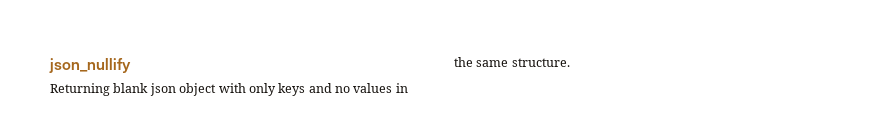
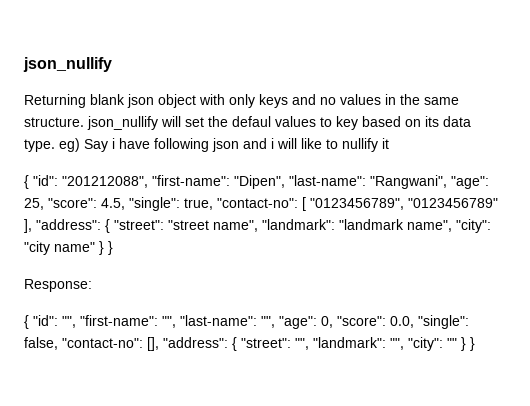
(570, 62) none -> [87,116,471,130] [24,138,389,152] [24,175,489,189] [24,197,498,211] [24,219,491,233] [24,241,113,255] [24,279,92,292] [24,315,469,329] [24,337,475,351] json_nullify will set the defaul values to key based on its data type. eg) Say i have following json and i will like to nullify it // { "id": "201212088", "first-name": "Dipen", "last-name": "Rangwani", "age": 25, "score": 4.5, "single": true, "contact-no": [ "0123456789", "0123456789" ], "address": { "street": "street name", "landmark": "landmark name", "city": "city name" } } // Response: // { "id": "", "first-name": "", "last-name": "", "age": 0, "score": 0.0, "single": false, "contact-no": [], "address": { "street": "", "landmark": "", "city": "" } }

